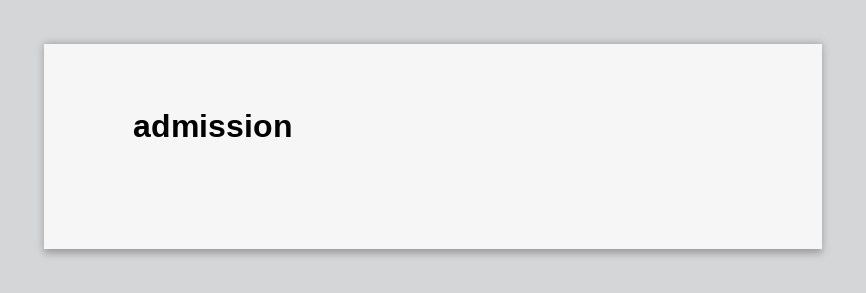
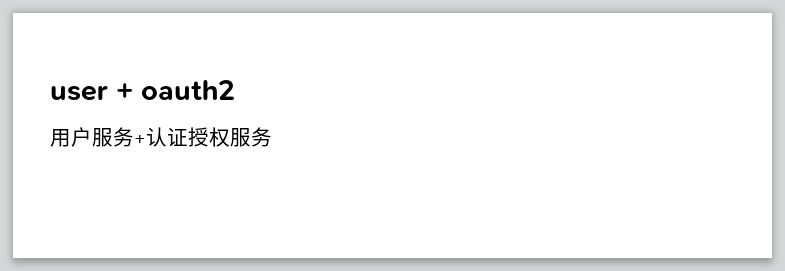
[133,114,293,137] admission -> [50,80,235,101] [50,127,272,147] user + oauth2 // 用户服务+认证授权服务

